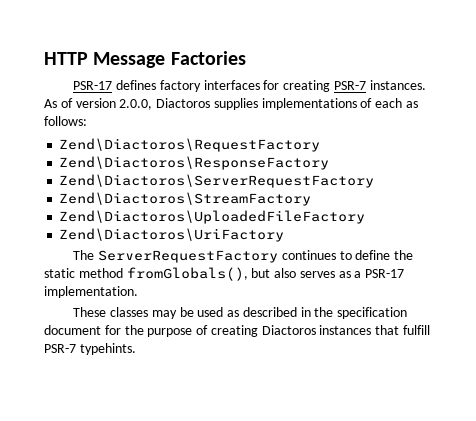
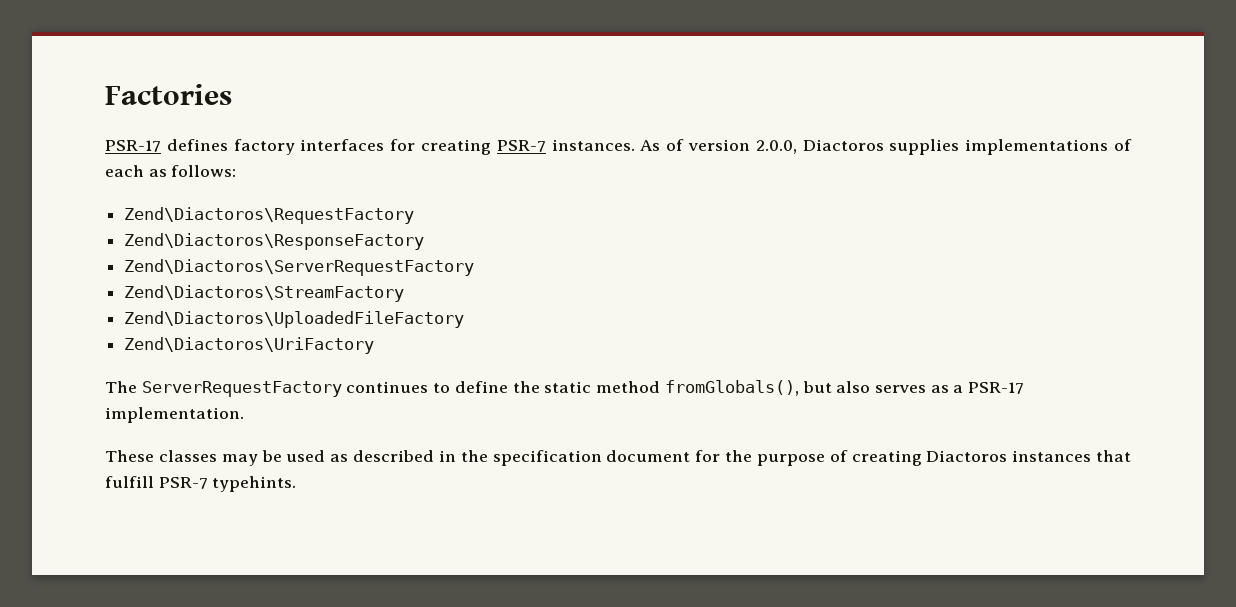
[44,52,166,68] HTTP Message -> (105, 94) none

